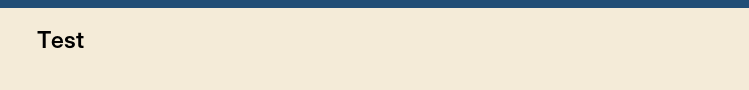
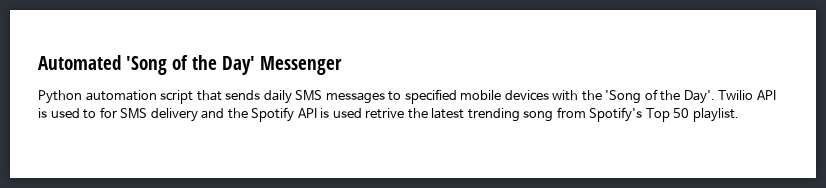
[37,31,84,49] Test -> [38,55,342,75] [38,89,776,104] [38,107,739,122] Automated 'Song of the Day' Messenger // Python automation script that sends daily SMS messages to specified mobile devices with the 'Song of the Day'. Twilio API is used to for SMS delivery and the Spotify API is used retrive the latest trending song from Spotify's Top 50 playlist.

